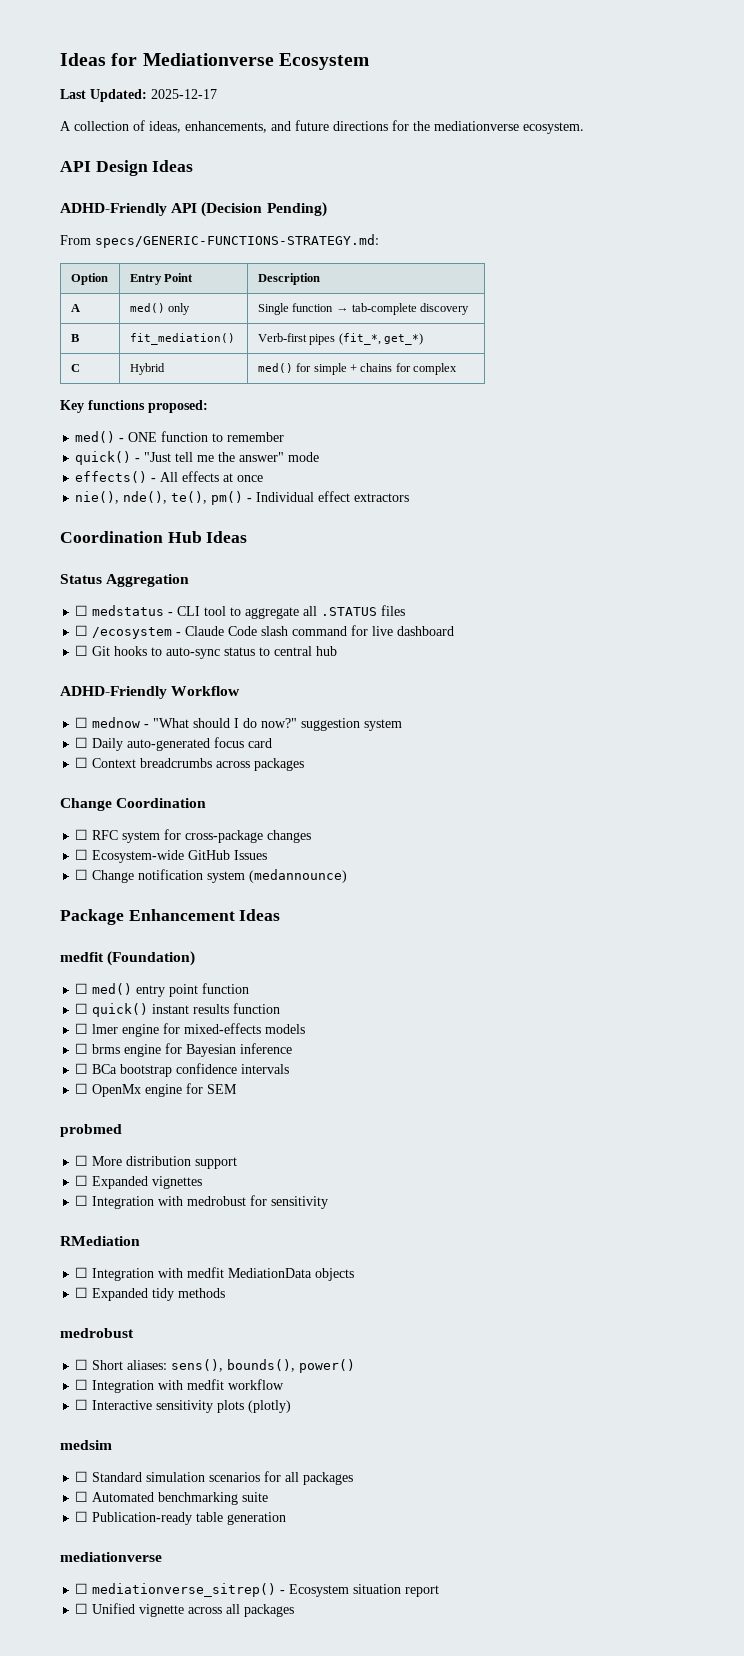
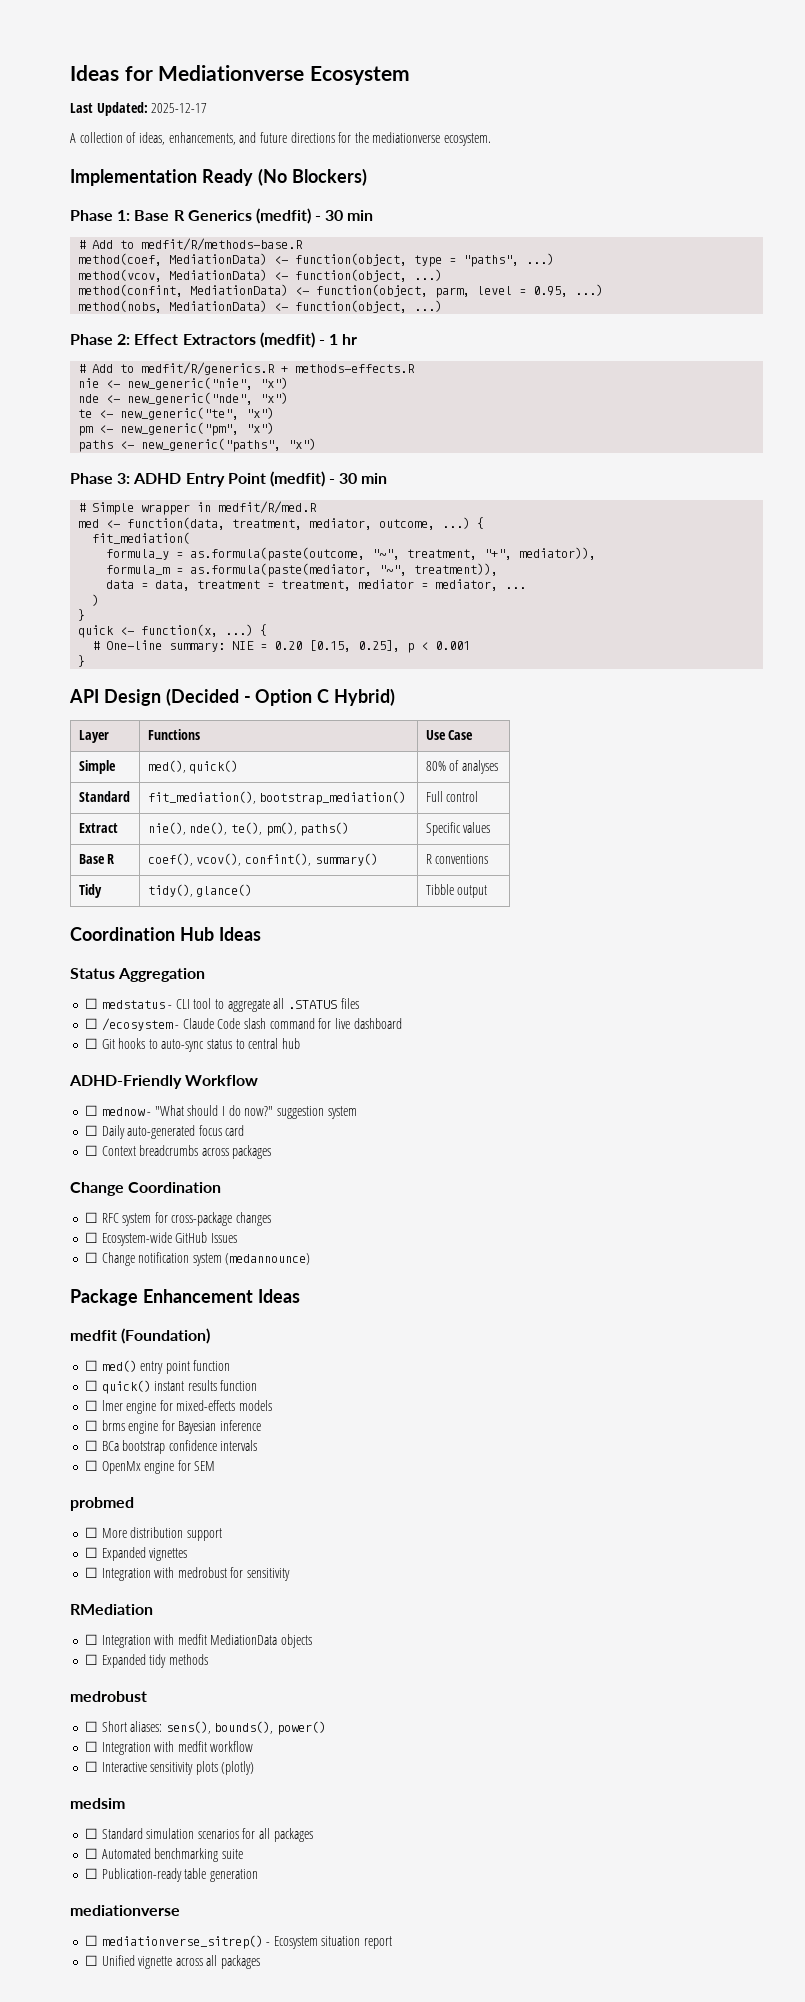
[60,160,194,176] [60,202,327,217] [60,234,379,248] [70,273,108,285] [129,273,194,285] [257,273,320,285] [70,304,80,312] [129,303,191,315] [257,303,470,315] [70,334,79,342] [129,333,235,345] [257,333,423,345] [70,364,80,372] [129,363,165,375] [257,363,458,375] [60,400,208,413] [75,431,285,443] [75,451,320,465] [75,471,264,483] [75,491,410,505] API Design Ideas // ADHD-Friendly API (Decision Pending) // From specs/GENERIC-FUNCTIONS-STRATEGY.md: // Option | Entry Point | Description // A | med() only | Single function → tab-complete discovery // B | fit_mediation() | Verb-first pipes (fit_*, get_*) // C | Hybrid | med() for simple + chains for complex // Key functions proposed: // med() - ONE function to remember // quick() - "Just tell me the answer" mode // effects() - All effects at once // nie(), nde(), te(), pm() - Individual effect extractors -> [70,168,367,186] [70,208,374,224] [78,238,304,251] [78,253,555,267] [78,269,443,282] [78,284,604,298] [78,300,443,313] [70,332,358,348] [78,362,416,375] [78,377,289,390] [78,392,289,405] [78,407,275,420] [78,422,275,436] [78,438,317,452] [70,471,388,487] [78,501,318,515] [78,517,485,530] [92,532,191,544] [106,547,597,561] [106,563,499,577] [106,579,527,591] [92,594,100,606] [78,609,86,621] [78,624,268,638] [92,640,471,653] [78,655,86,667] [69,688,396,706] [78,730,109,743] [147,729,200,740] [425,730,474,740] [78,760,116,774] [147,760,239,774] [425,760,498,774] [78,791,130,802] [147,791,407,805] [425,791,479,802] [78,823,118,833] [147,822,350,836] [425,822,491,836] [78,854,115,864] [147,853,378,866] [425,854,489,864] [78,884,102,898] [147,884,253,897] [425,884,488,898] Implementation Ready (No Blockers) // Phase 1: Base R Generics (medfit) - 30 min // # Add to medfit/R/methods-base.R // method(coef, MediationData) <- function(object, type = "paths", ...) // method(vcov, MediationData) <- function(object, ...) // method(confint, MediationData) <- function(object, parm, level = 0.95, ...) // method(nobs, MediationData) <- function(object, ...) // Phase 2: Effect Extractors (medfit) - 1 hr // # Add to medfit/R/generics.R + methods-effects.R // nie <- new_generic("nie", "x") // nde <- new_generic("nde", "x") // te <- new_generic("te", "x") // pm <- new_generic("pm", "x") // paths <- new_generic("paths", "x") // Phase 3: ADHD Entry Point (medfit) - 30 min // # Simple wrapper in medfit/R/med.R // med <- function(data, treatment, mediator, outcome, ...) { // fit_mediation( // formula_y = as.formula(paste(outcome, "~", treatment, "+", mediator)), // formula_m = as.formula(paste(mediator, "~", treatment)), // data = data, treatment = treatment, mediator = mediator, ... // ) // } // quick <- function(x, ...) { // # One-line summary: NIE = 0.20 [0.15, 0.25], p < 0.001 // } // API Design (Decided - Option C Hybrid) // Layer | Functions | Use Case // Simple | med(), quick() | 80% of analyses // Standard | fit_mediation(), bootstrap_mediation() | Full control // Extract | nie(), nde(), te(), pm(), paths() | Specific values // Base R | coef(), vcov(), confint(), summary() | R conventions // Tidy | tidy(), glance() | Tibble output

